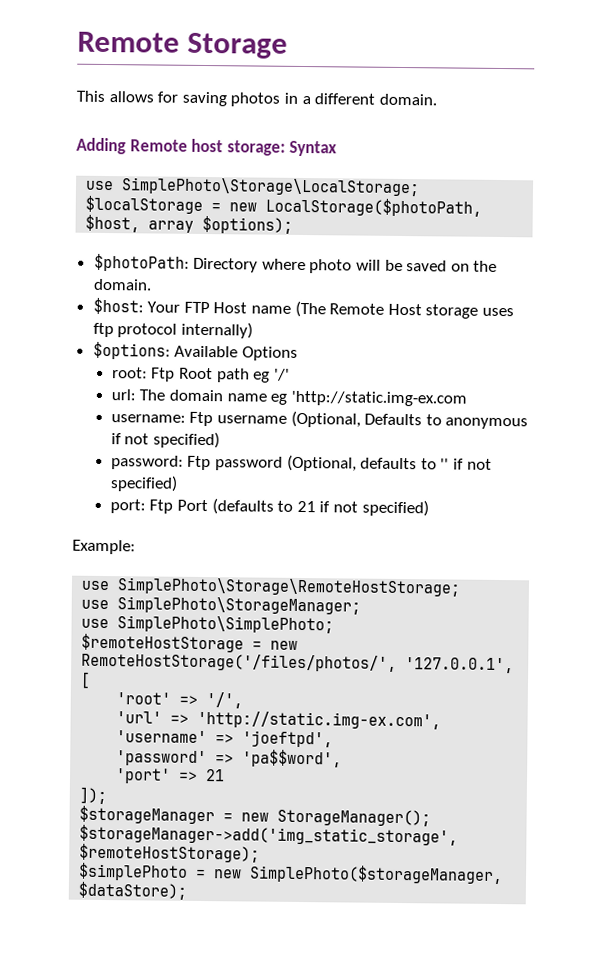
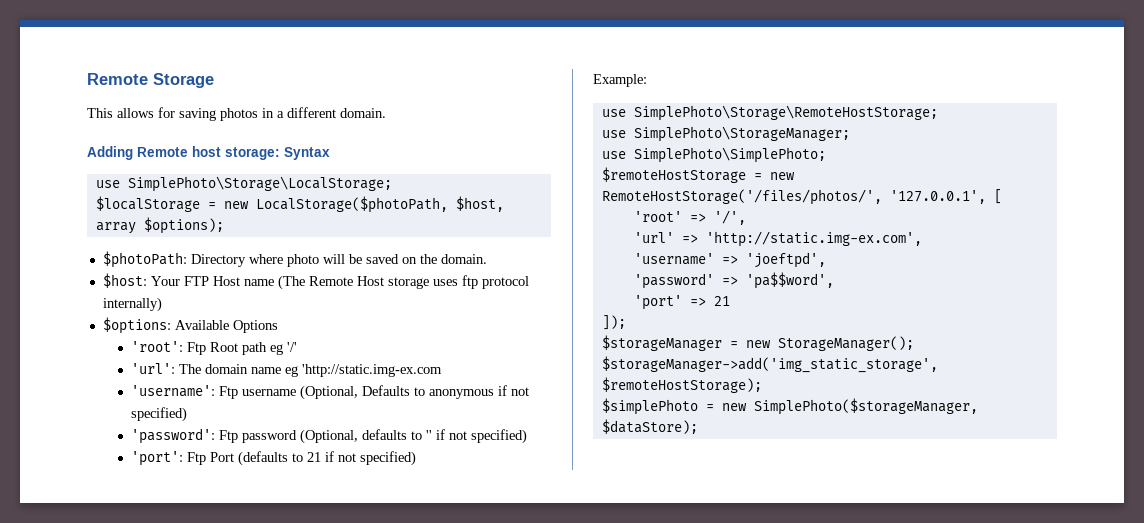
[111,367,148,379] root: -> [130,341,183,352] 'root':
[110,389,136,401] url: -> [130,363,175,374] 'url':
[110,414,186,423] username: -> [130,385,215,397] 'username':
[110,455,184,470] password: -> [130,428,215,444] 'password':
[109,499,146,514] port: -> [130,451,183,466] 'port':

